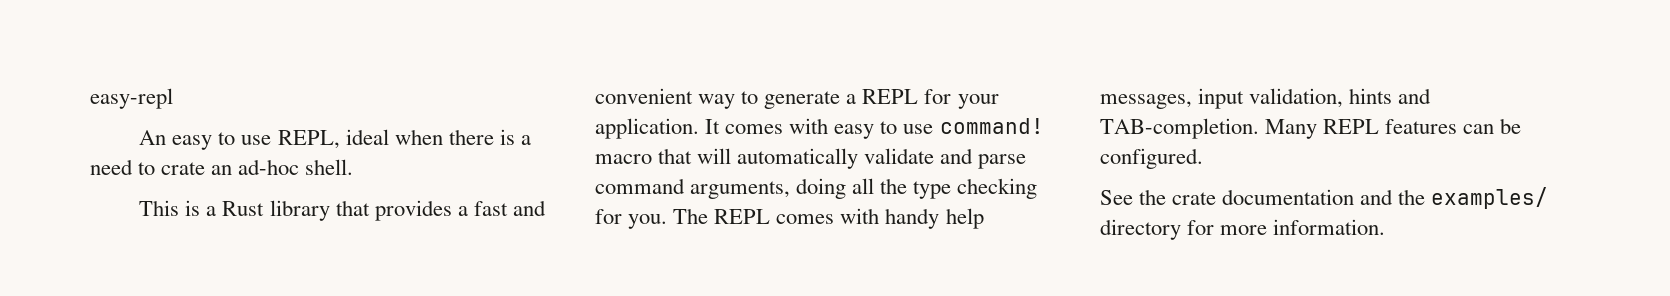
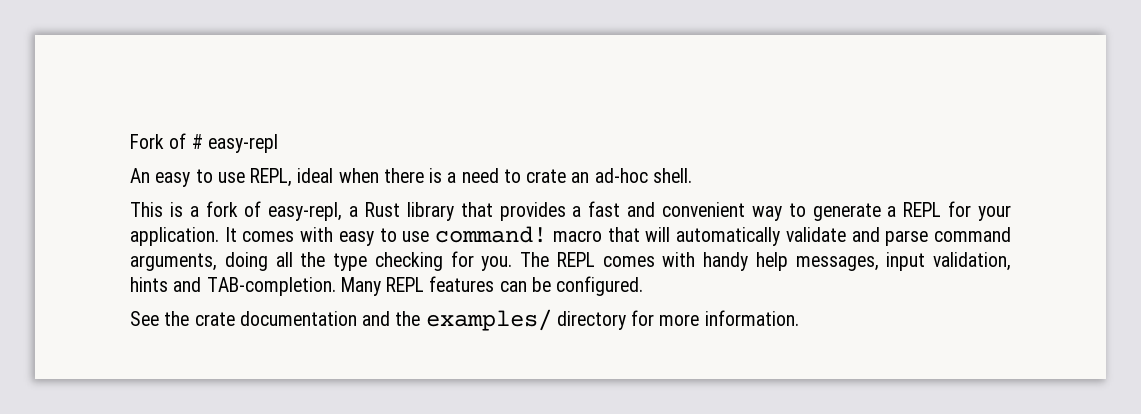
(90, 98) none -> [130,133,203,149] Fork of #
(217, 211) none -> [205,201,359,221] fork of easy-repl, a

